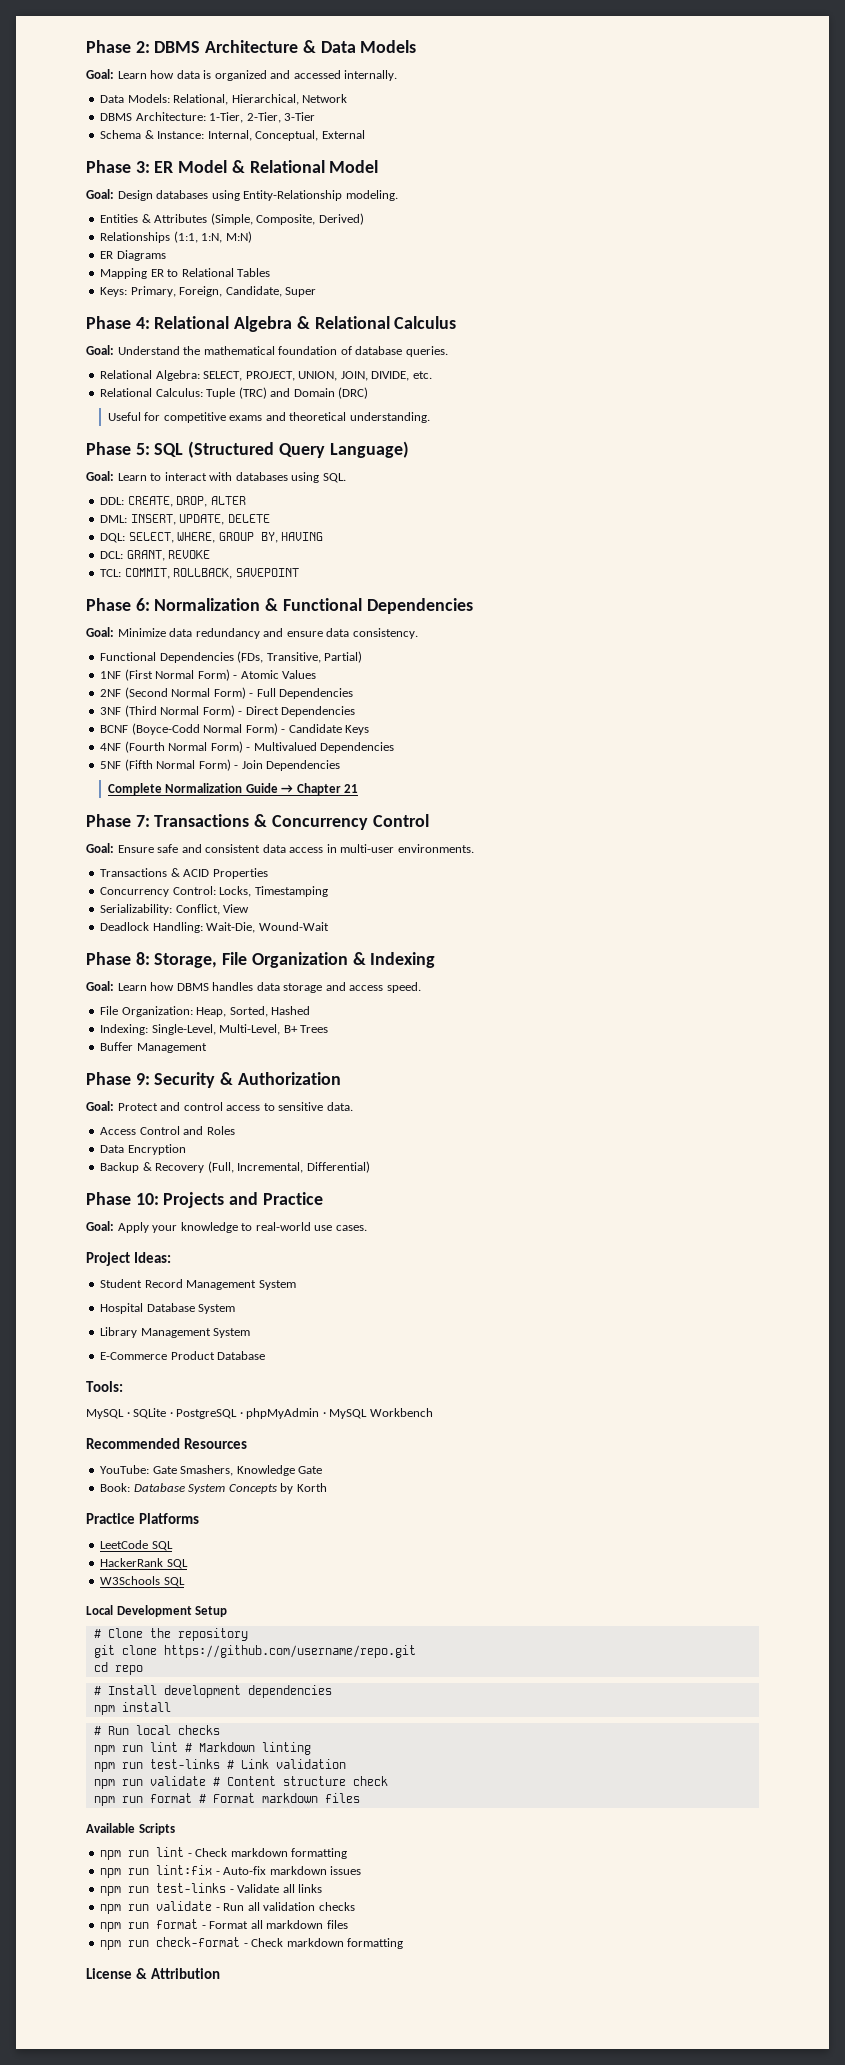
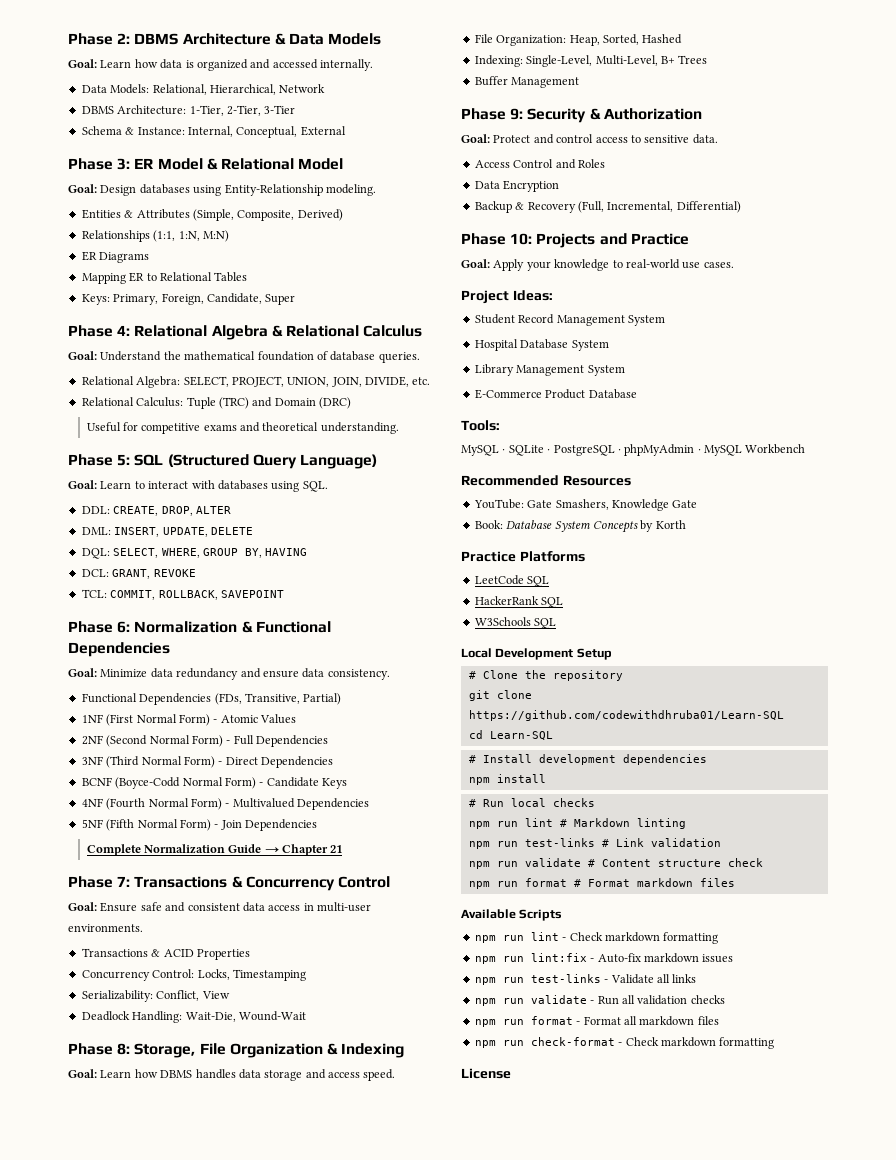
[163,1645,416,1658] https://github.com/username/repo.git -> [468,710,784,721] https://github.com/codewithdhruba01/Learn-SQL
[114,1665,143,1675] repo -> [489,731,553,740] Learn-SQL
[136,1968,221,1979] & Attribution -> (511, 1073) none

